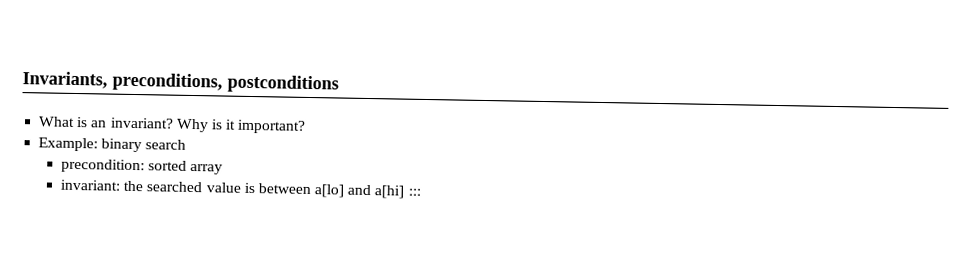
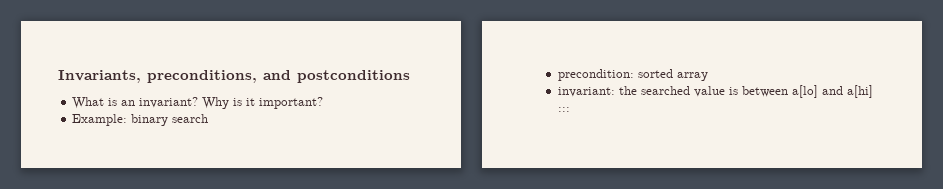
(223, 82) none -> [263,70,291,80] and

